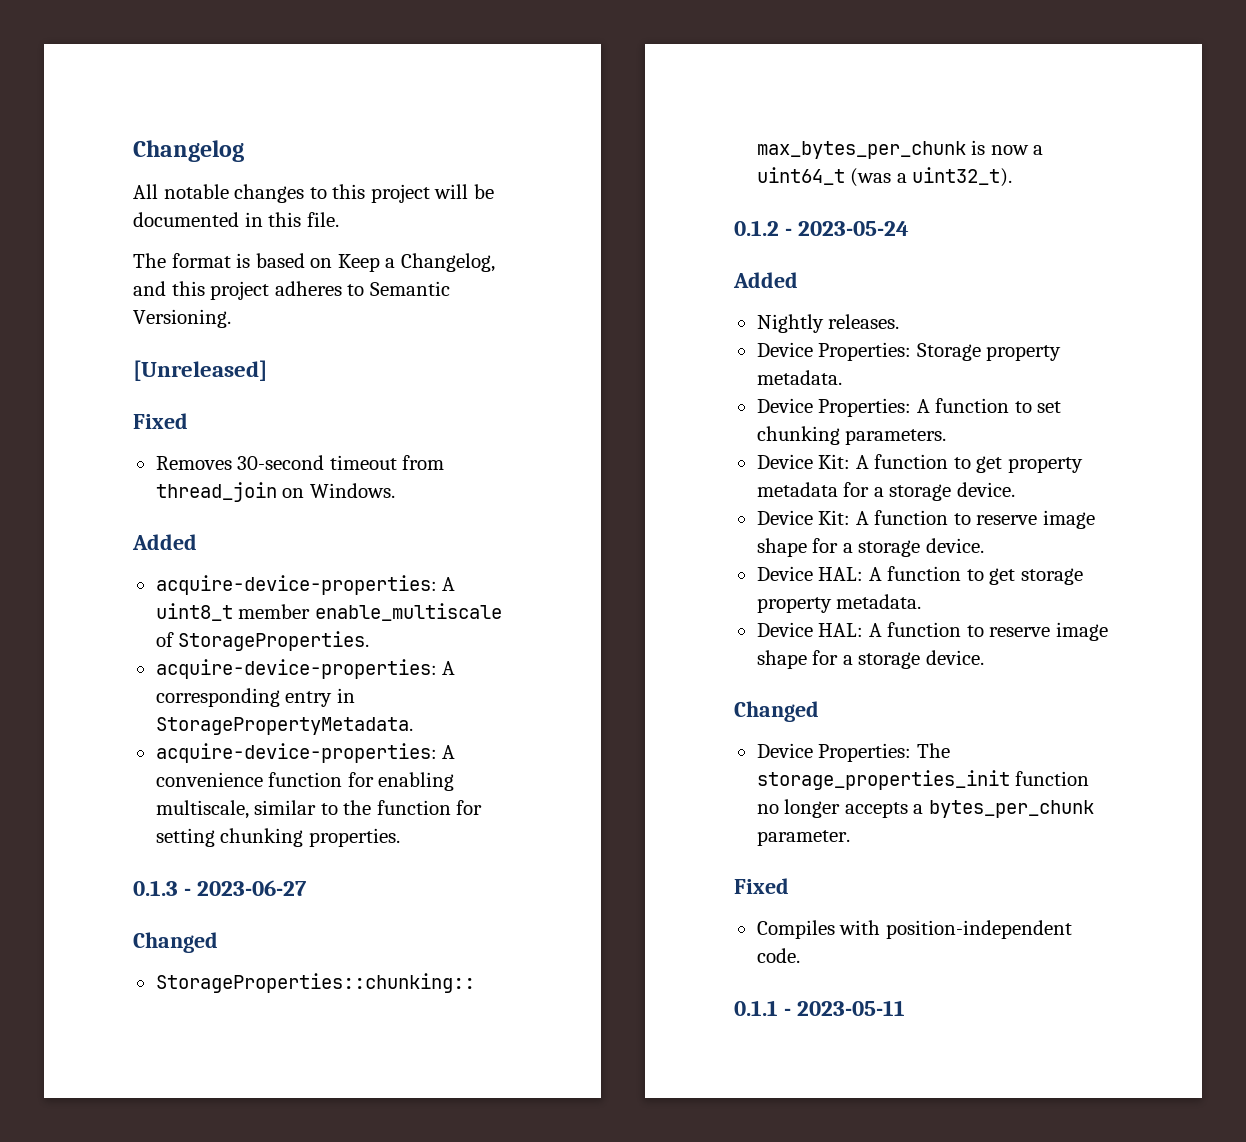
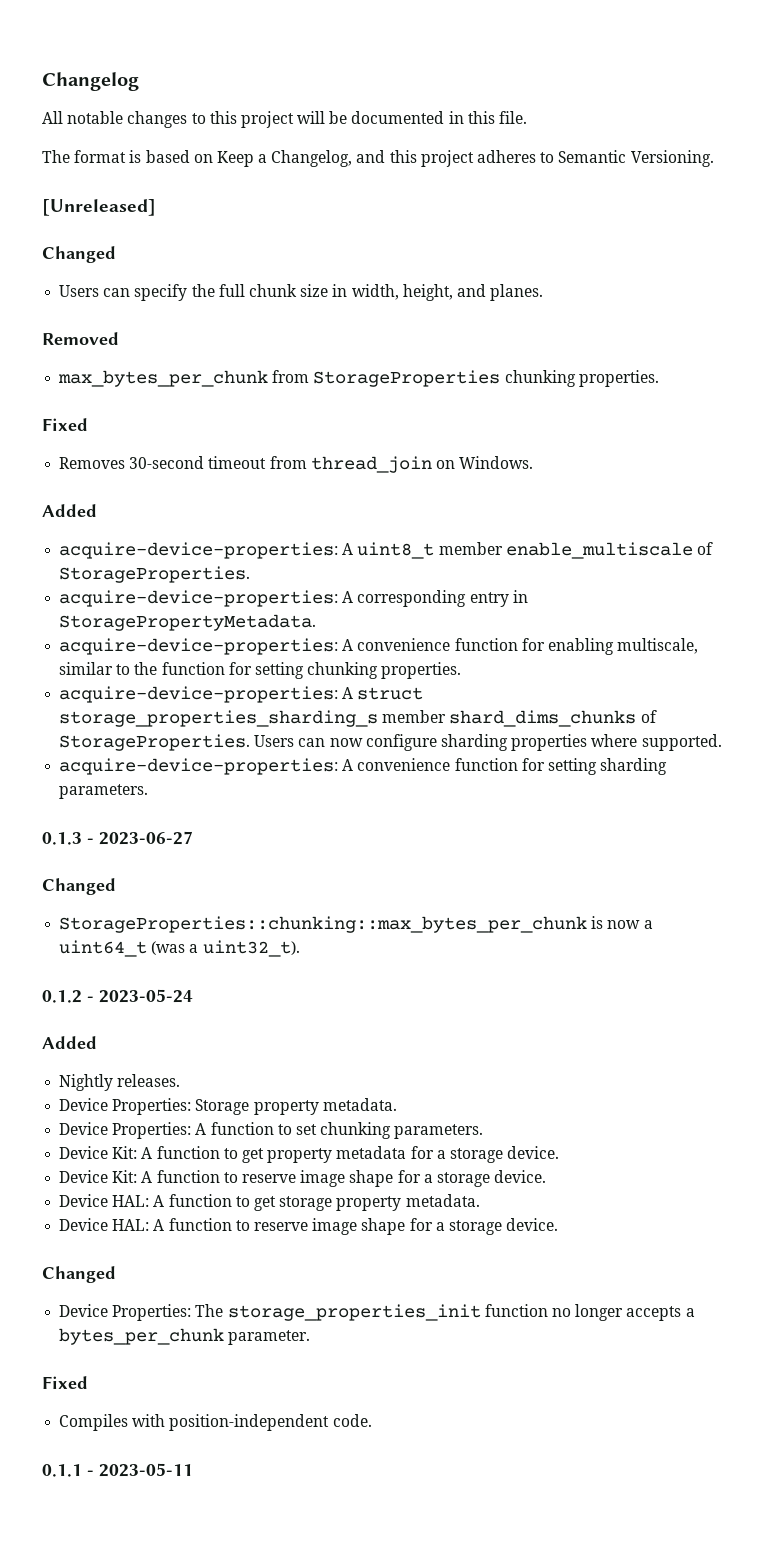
(267, 370) none -> [42,246,116,263] [59,284,544,301] [42,332,119,345] [58,370,659,387] // Changed // Users can specify the full chunk size in width, height, and planes. // Removed // max_bytes_per_chunk from StorageProperties chunking properties.
(400, 837) none -> [59,686,424,703] [59,710,657,727] [59,734,722,751] [59,758,668,775] [59,784,149,799] // acquire-device-properties: A struct storage_properties_sharding_s member shard_dims_chunks of StorageProperties. Users can now configure sharding properties where supported. // acquire-device-properties: A convenience function for setting sharding parameters.

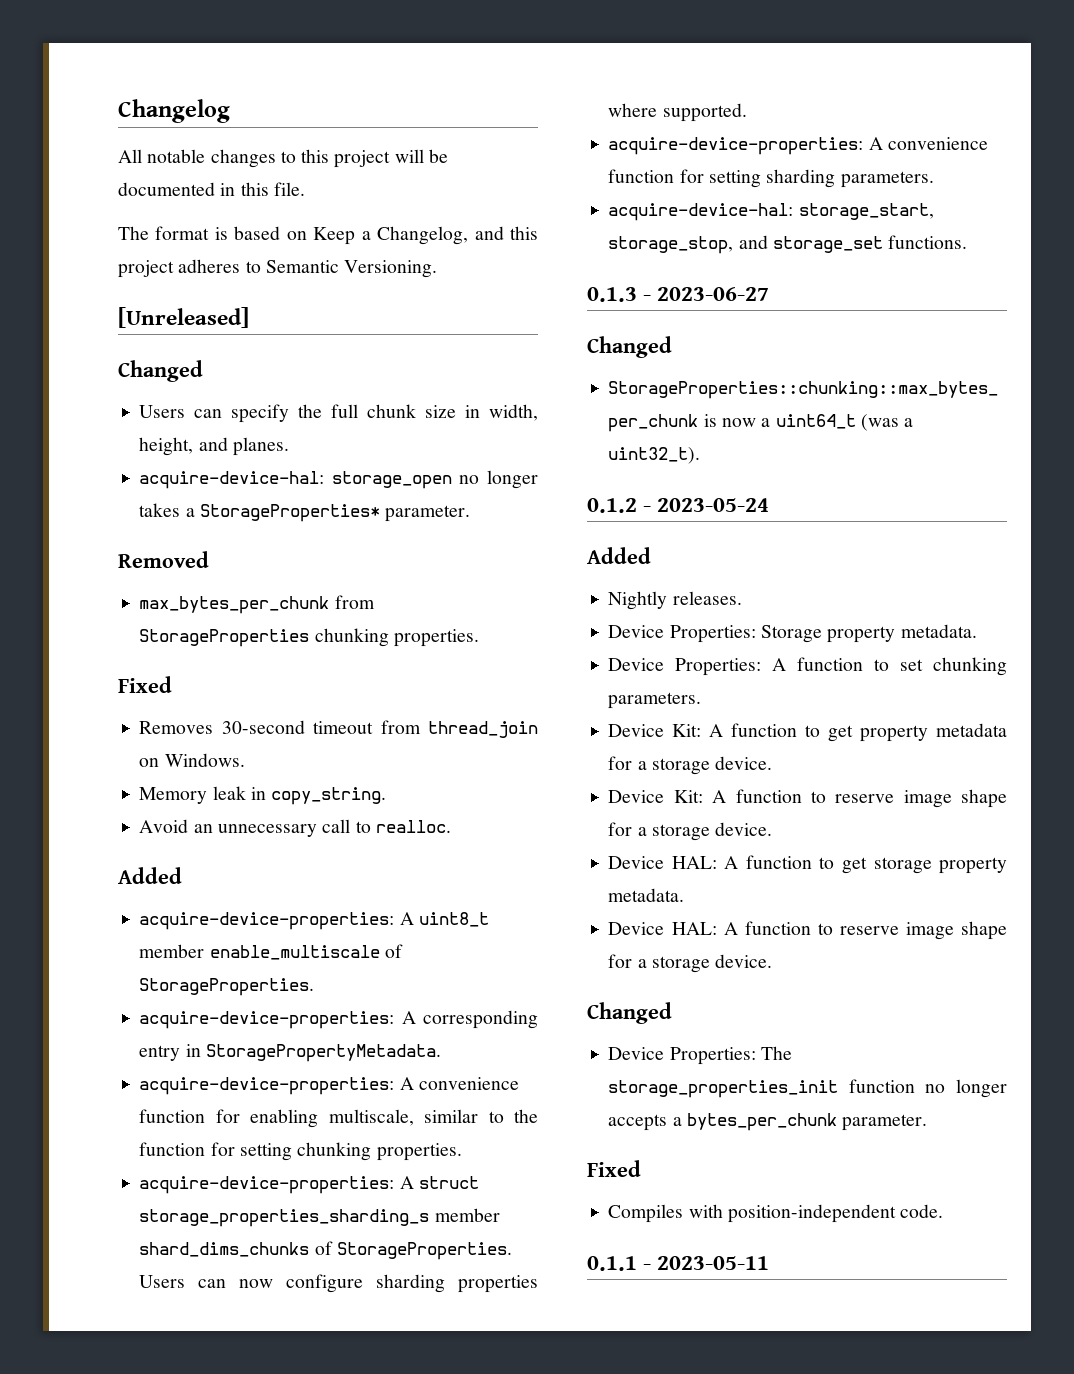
(544, 292) none -> [139,470,538,489] [139,503,471,522] // acquire-device-hal: storage_open no longer takes a StorageProperties* parameter.
(534, 462) none -> [139,786,387,805] [139,819,451,837] // Memory leak in copy_string. // Avoid an unnecessary call to realloc.
(149, 791) none -> [608,203,934,221] [608,235,968,254] // acquire-device-hal: storage_start, storage_stop, and storage_set functions.

